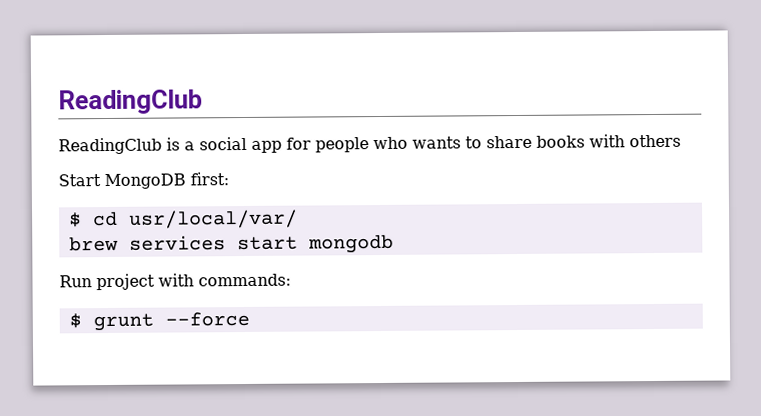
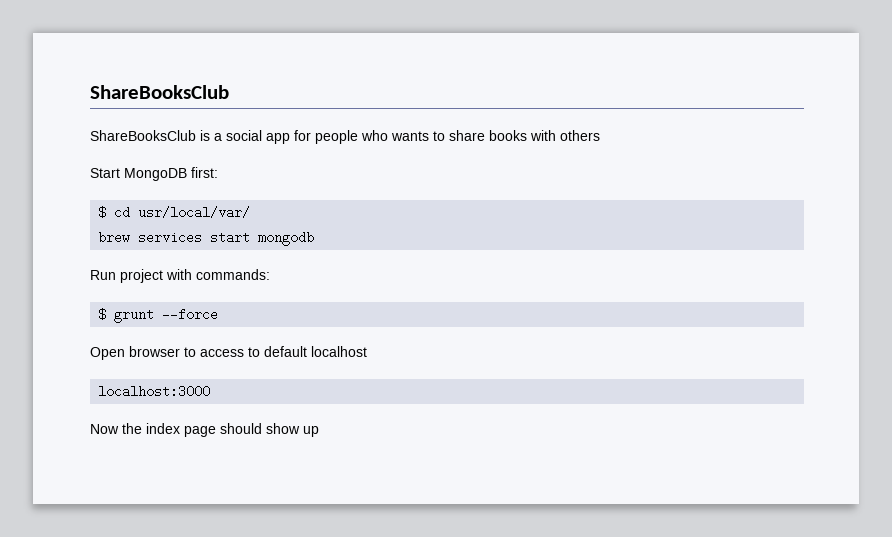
[58,89,203,115] [58,137,162,155] ReadingClub // ReadingClub -> [90,85,229,99] [90,130,196,141] ShareBooksClub // ShareBooksClub
(250, 319) none -> [90,346,367,360] [98,385,211,398] [90,423,319,437] // Open browser to access to default localhost // localhost:3000 // Now the index page should show up

